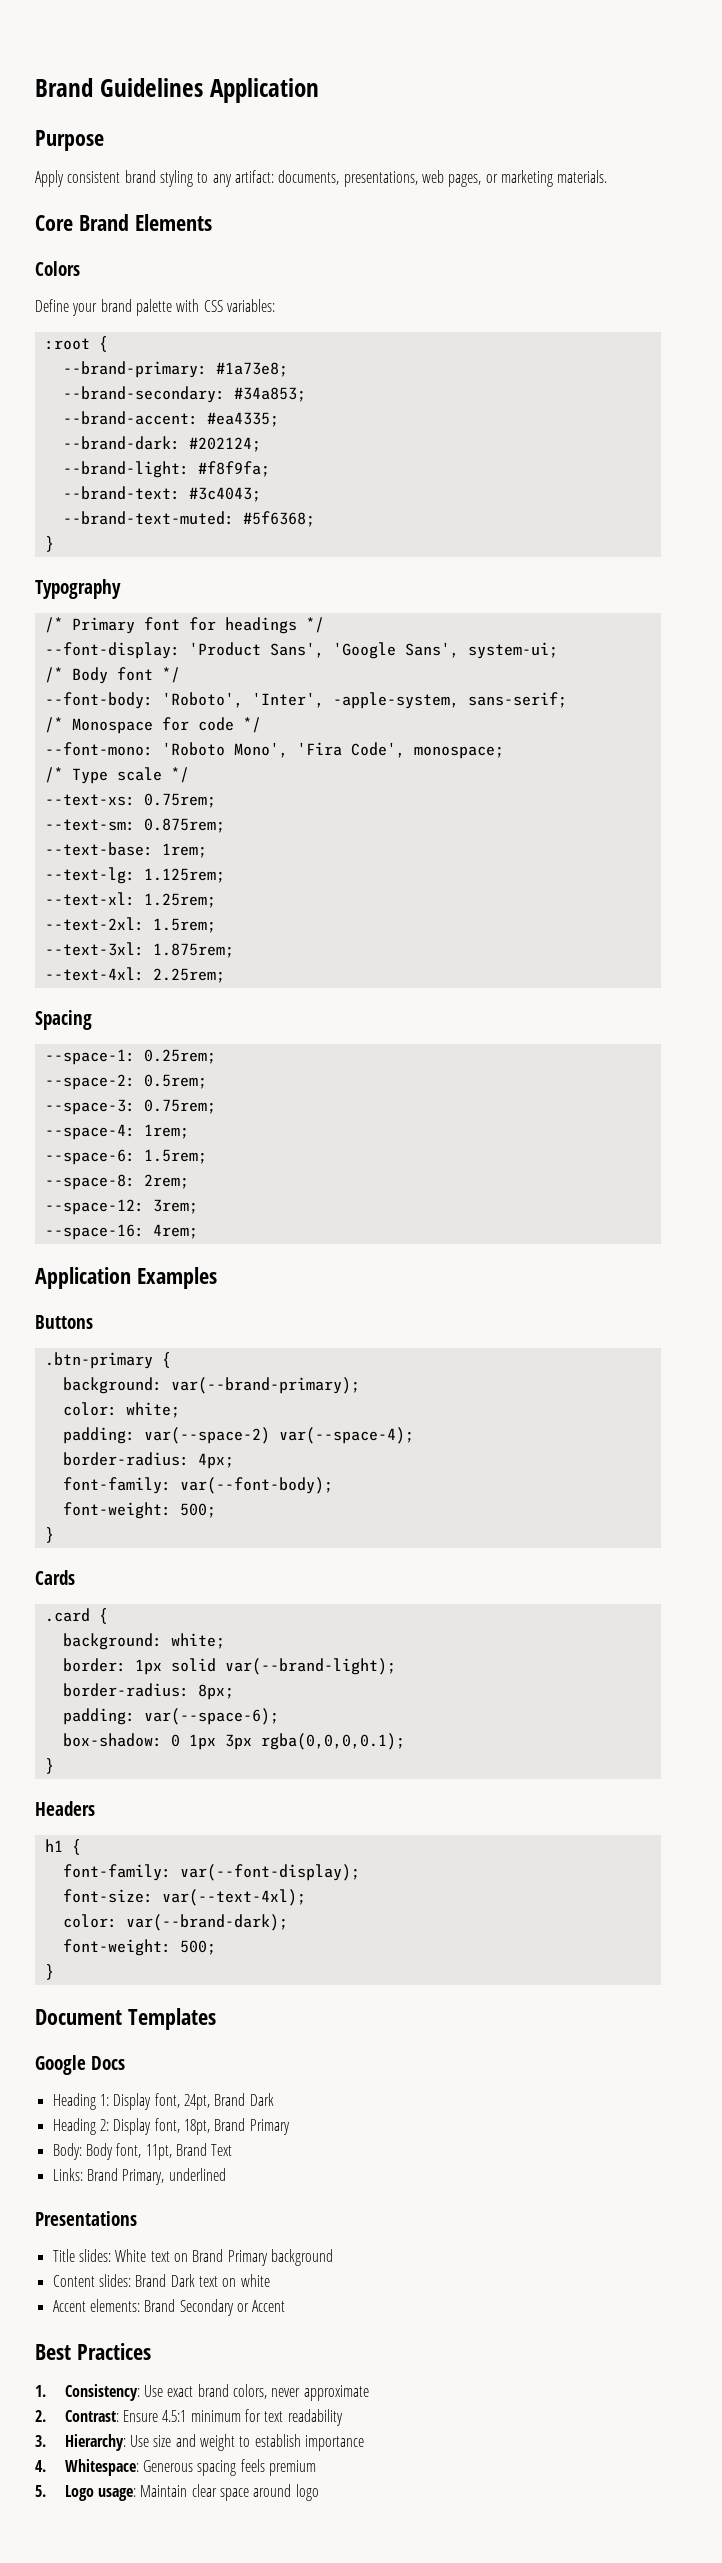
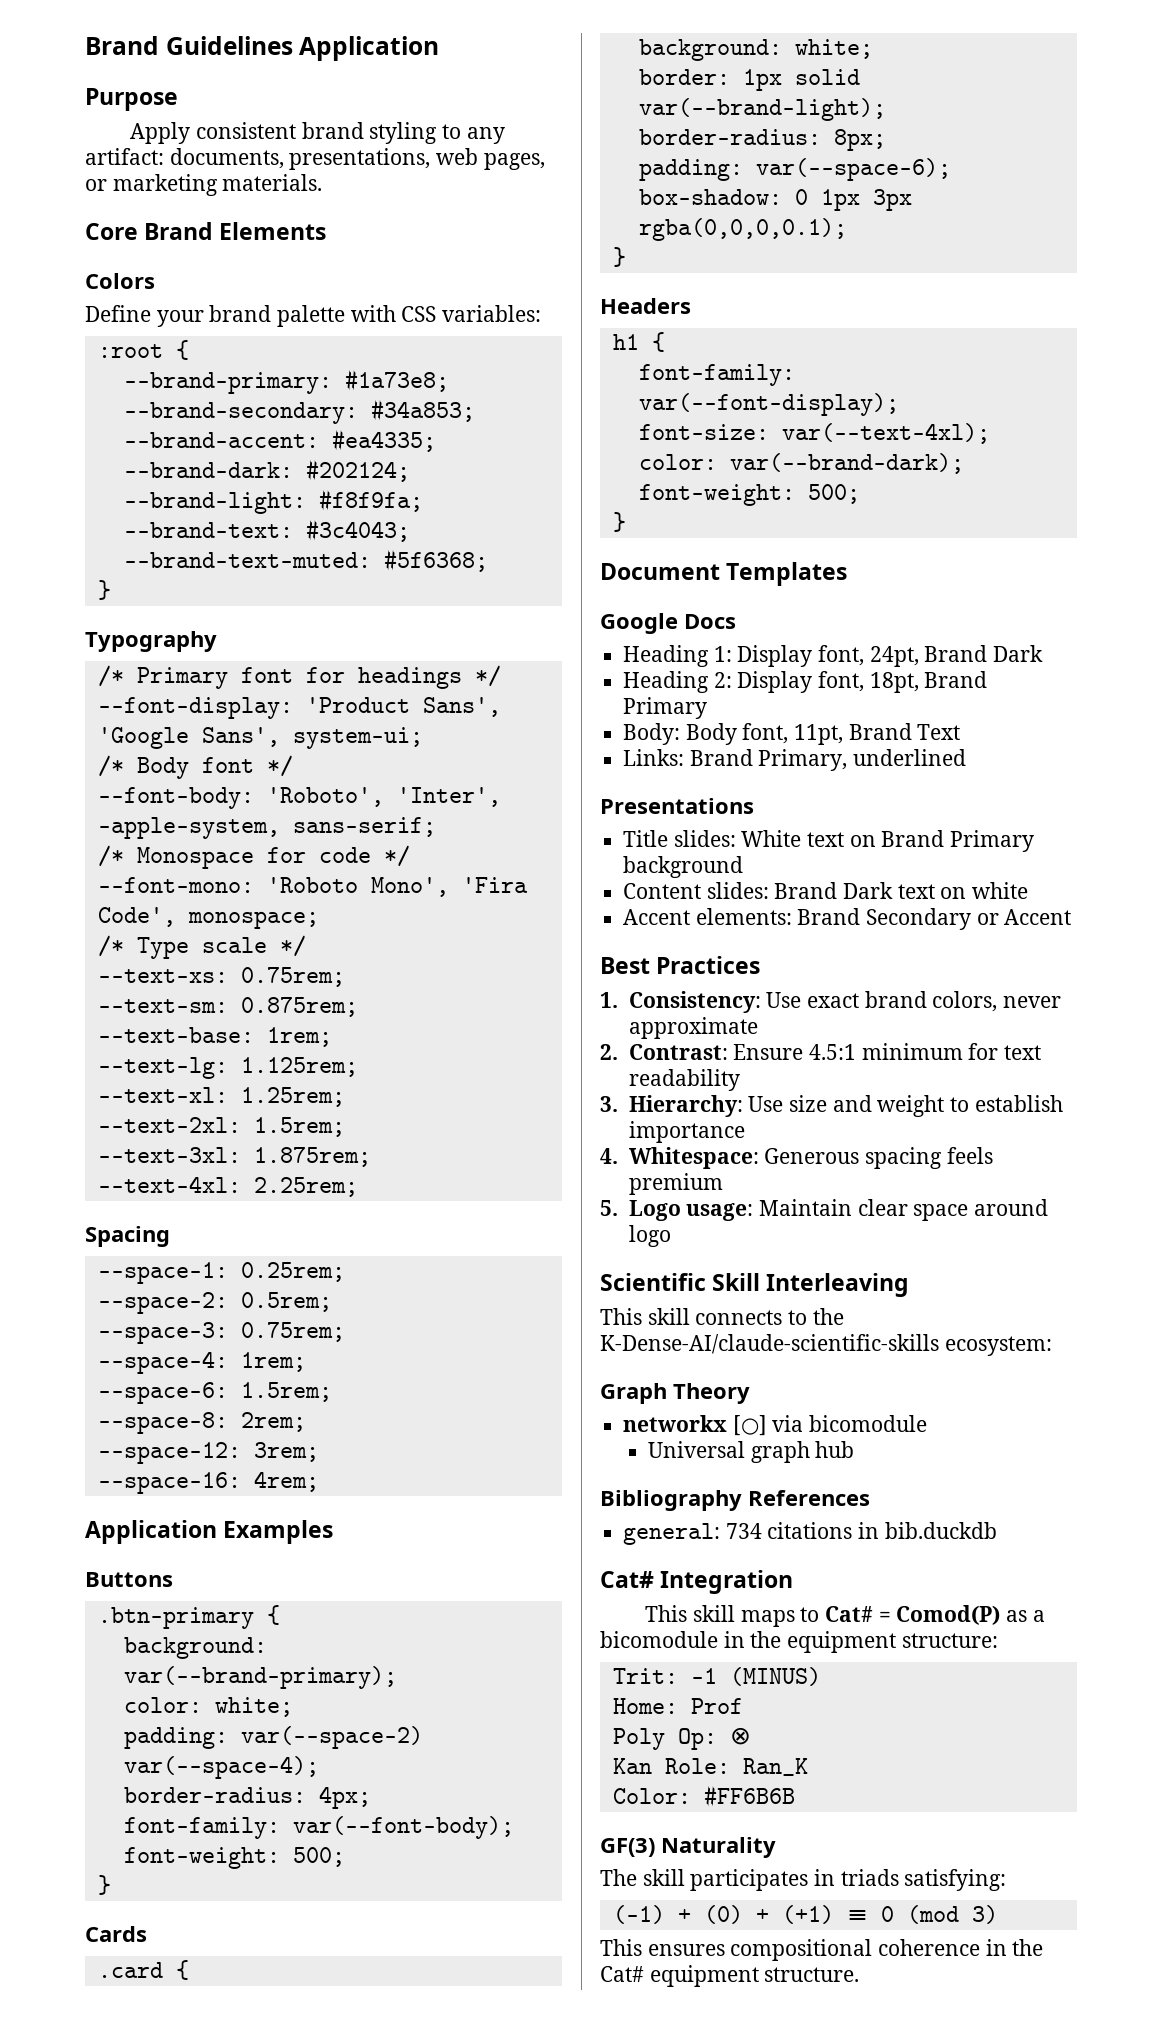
(319, 2492) none -> [600,1273,910,1297] [600,1308,844,1325] [600,1334,1052,1356] [600,1383,750,1404] [623,1415,928,1436] [648,1441,855,1463] [600,1490,870,1511] [623,1522,997,1545] [600,1570,794,1594] [645,1605,1045,1627] [600,1631,998,1653] [612,1667,821,1686] [612,1698,743,1714] [612,1727,751,1750] [612,1758,808,1776] [612,1785,795,1807] [600,1837,776,1858] [600,1869,1007,1891] [612,1905,998,1924] [600,1939,1044,1961] [600,1965,860,1987] // Scientific Skill Interleaving // This skill connects to the K-Dense-AI/claude-scientific-skills ecosystem: // Graph Theory // networkx [○] via bicomodule // Universal graph hub // Bibliography References // general: 734 citations in bib.duckdb // Cat# Integration // This skill maps to Cat# = Comod(P) as a bicomodule in the equipment structure: // Trit: -1 (MINUS) // Home: Prof // Poly Op: ⊗ // Kan Role: Ran_K // Color: #FF6B6B // GF(3) Naturality // The skill participates in triads satisfying: // (-1) + (0) + (+1) ≡ 0 (mod 3) // This ensures compositional coherence in the Cat# equipment structure.

